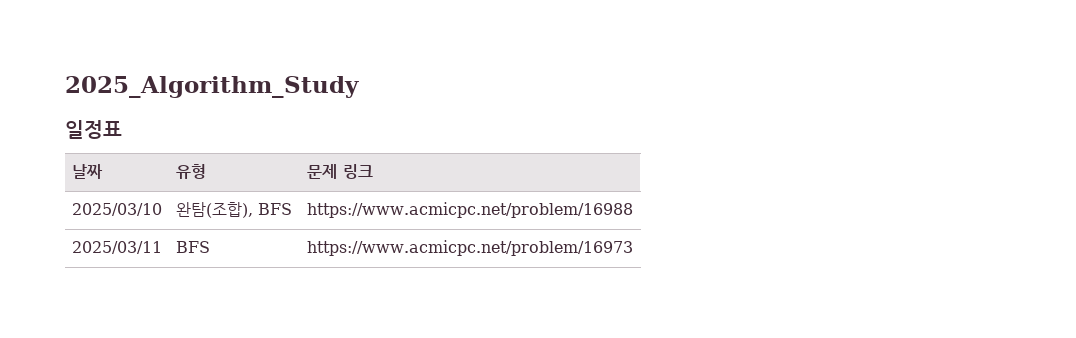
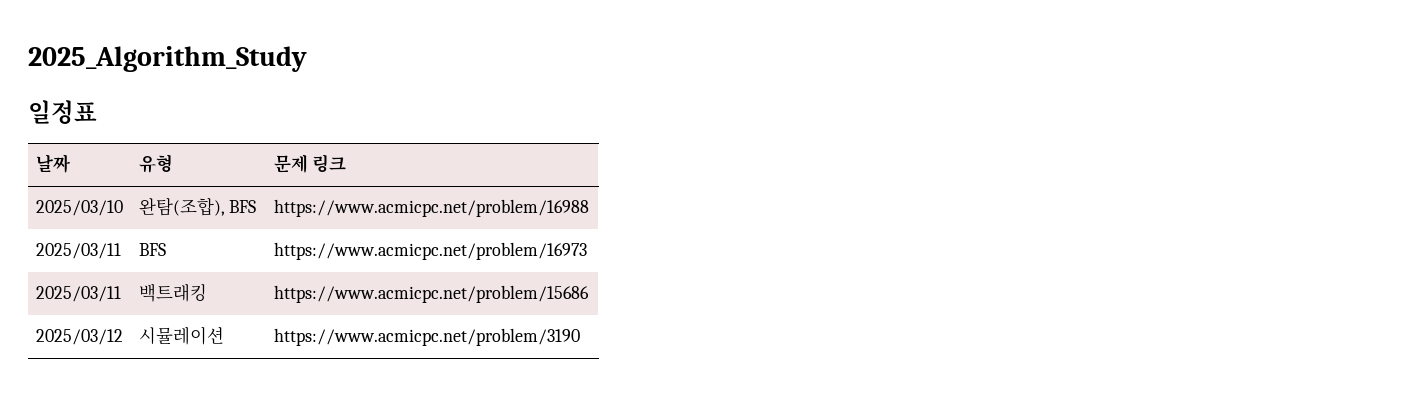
(633, 248) none -> [35,286,121,302] [138,283,207,302] [273,285,589,303] [35,329,123,345] [138,326,224,345] [273,328,580,346] // 2025/03/11 | 백트래킹 | https://www.acmicpc.net/problem/15686 // 2025/03/12 | 시뮬레이션 | https://www.acmicpc.net/problem/3190

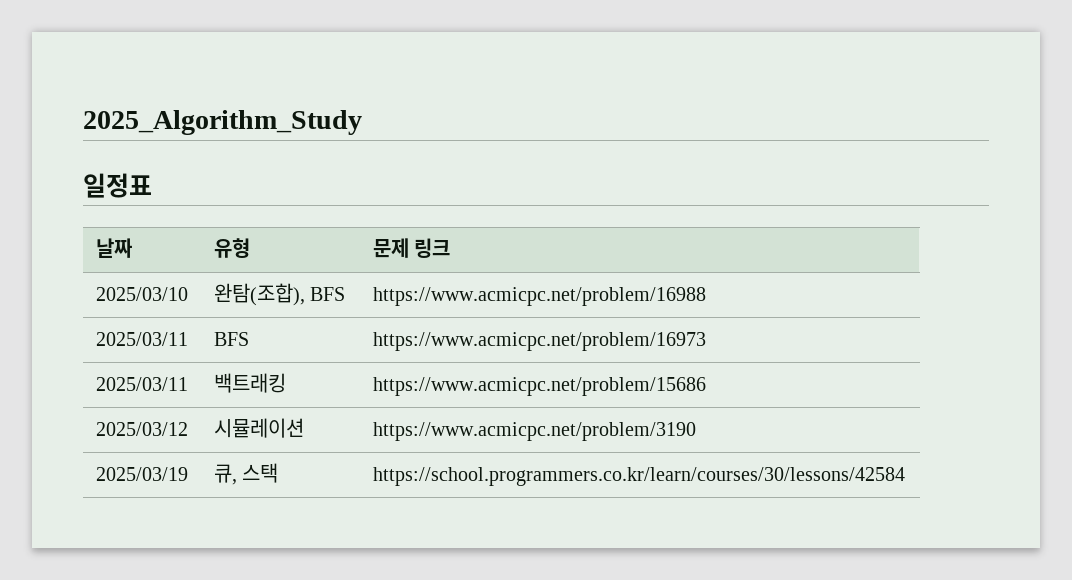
(580, 337) none -> [95,467,188,481] [213,463,279,485] [372,467,905,486] // 2025/03/19 | 큐, 스택 | https://school.programmers.co.kr/learn/courses/30/lessons/42584

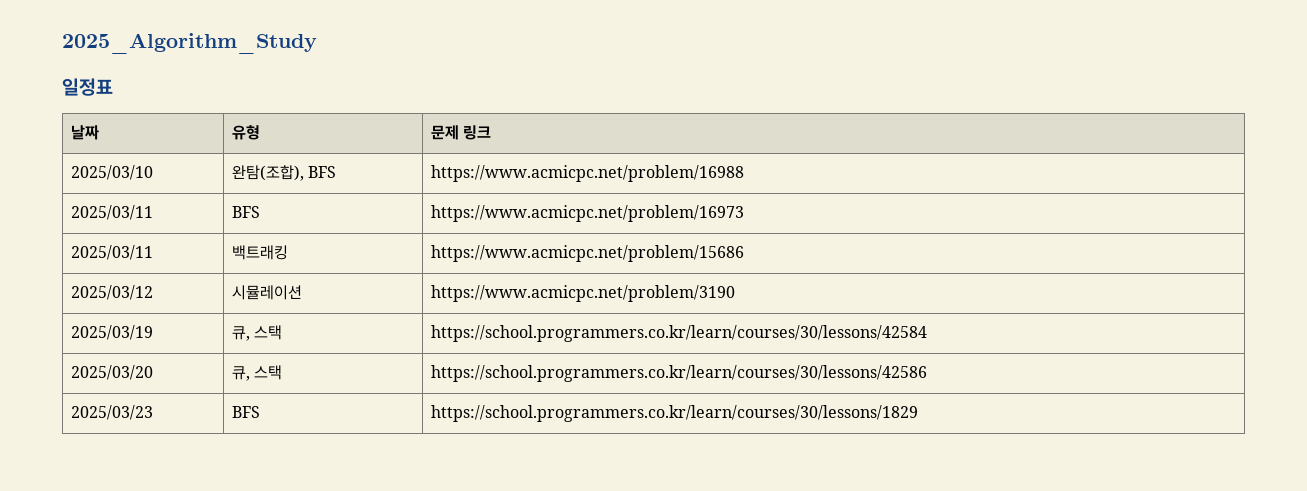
(905, 476) none -> [71,365,154,380] [232,365,283,381] [431,365,928,382] [71,405,154,420] [232,406,261,418] [431,405,919,422] // 2025/03/20 | 큐, 스택 | https://school.programmers.co.kr/learn/courses/30/lessons/42586 // 2025/03/23 | BFS | https://school.programmers.co.kr/learn/courses/30/lessons/1829

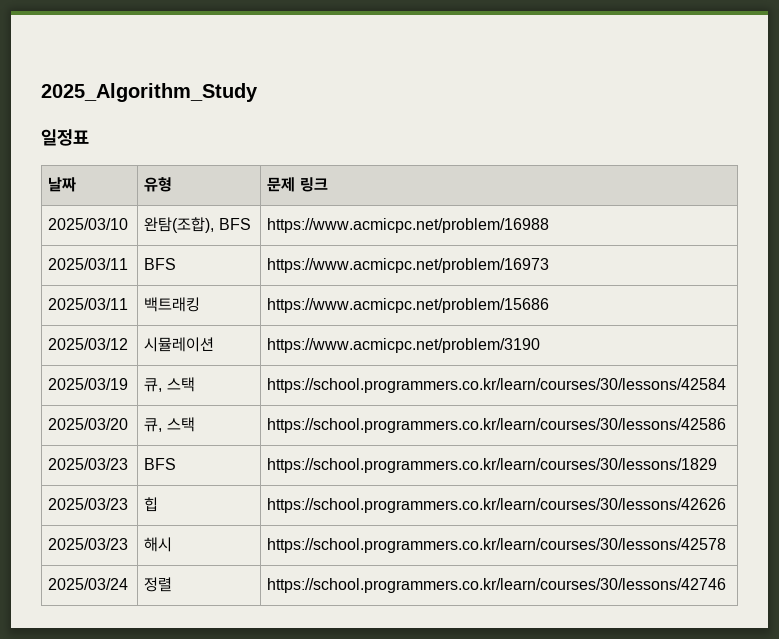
(919, 413) none -> [48,498,129,510] [144,497,159,512] [267,498,727,513] [48,538,129,550] [144,537,173,552] [267,538,727,553] [48,578,129,590] [144,577,173,592] [267,578,727,593] // 2025/03/23 | 힙 | https://school.programmers.co.kr/learn/courses/30/lessons/42626 // 2025/03/23 | 해시 | https://school.programmers.co.kr/learn/courses/30/lessons/42578 // 2025/03/24 | 정렬 | https://school.programmers.co.kr/learn/courses/30/lessons/42746

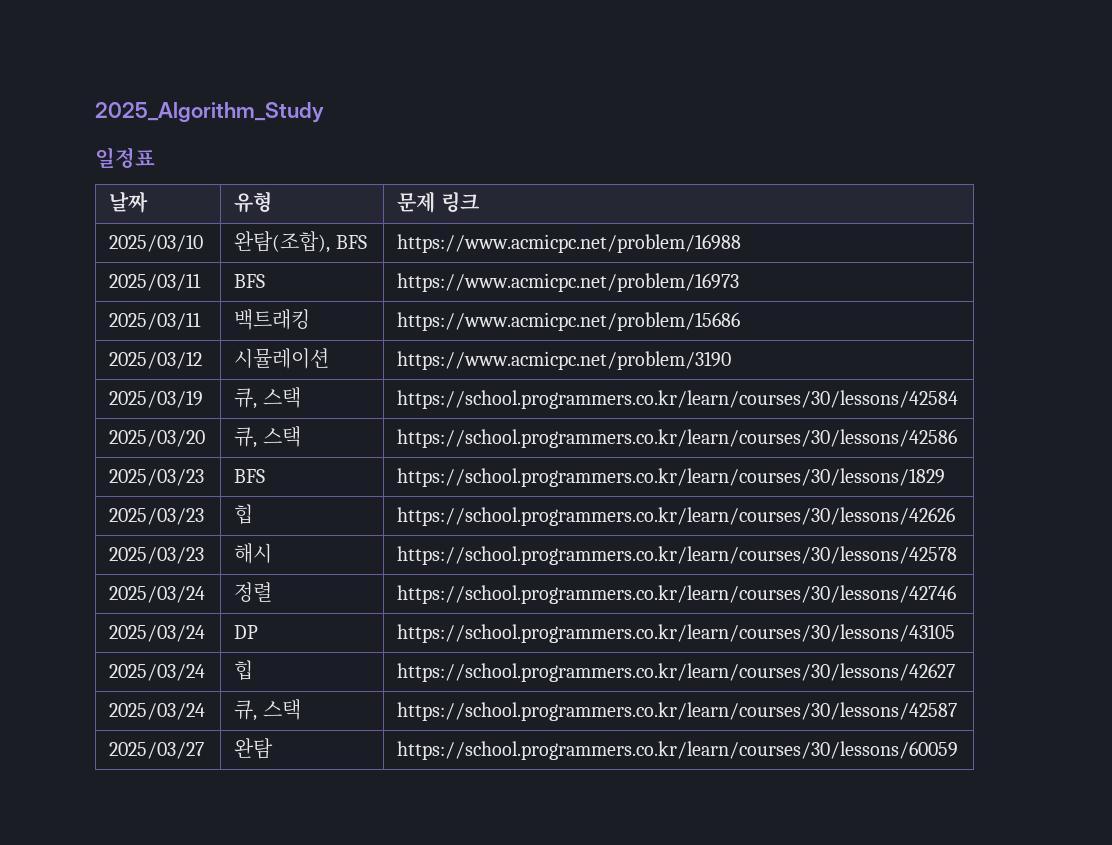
(727, 585) none -> [109,625,206,642] [234,625,259,639] [397,624,956,643] [109,664,206,681] [234,660,254,680] [397,663,956,682] [109,703,206,720] [234,699,301,721] [397,702,958,721] [109,742,205,759] [234,738,274,759] [397,741,959,760] // 2025/03/24 | DP | https://school.programmers.co.kr/learn/courses/30/lessons/43105 // 2025/03/24 | 힙 | https://school.programmers.co.kr/learn/courses/30/lessons/42627 // 2025/03/24 | 큐, 스택 | https://school.programmers.co.kr/learn/courses/30/lessons/42587 // 2025/03/27 | 완탐 | https://school.programmers.co.kr/learn/courses/30/lessons/60059

